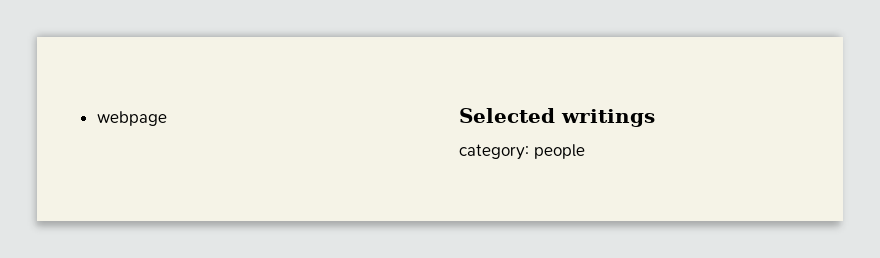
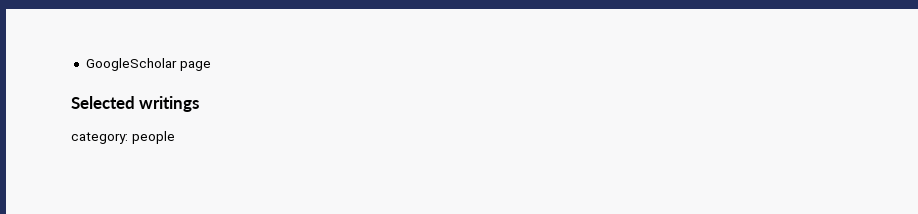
[96,111,167,126] webpage -> [85,58,211,71] GoogleScholar page

